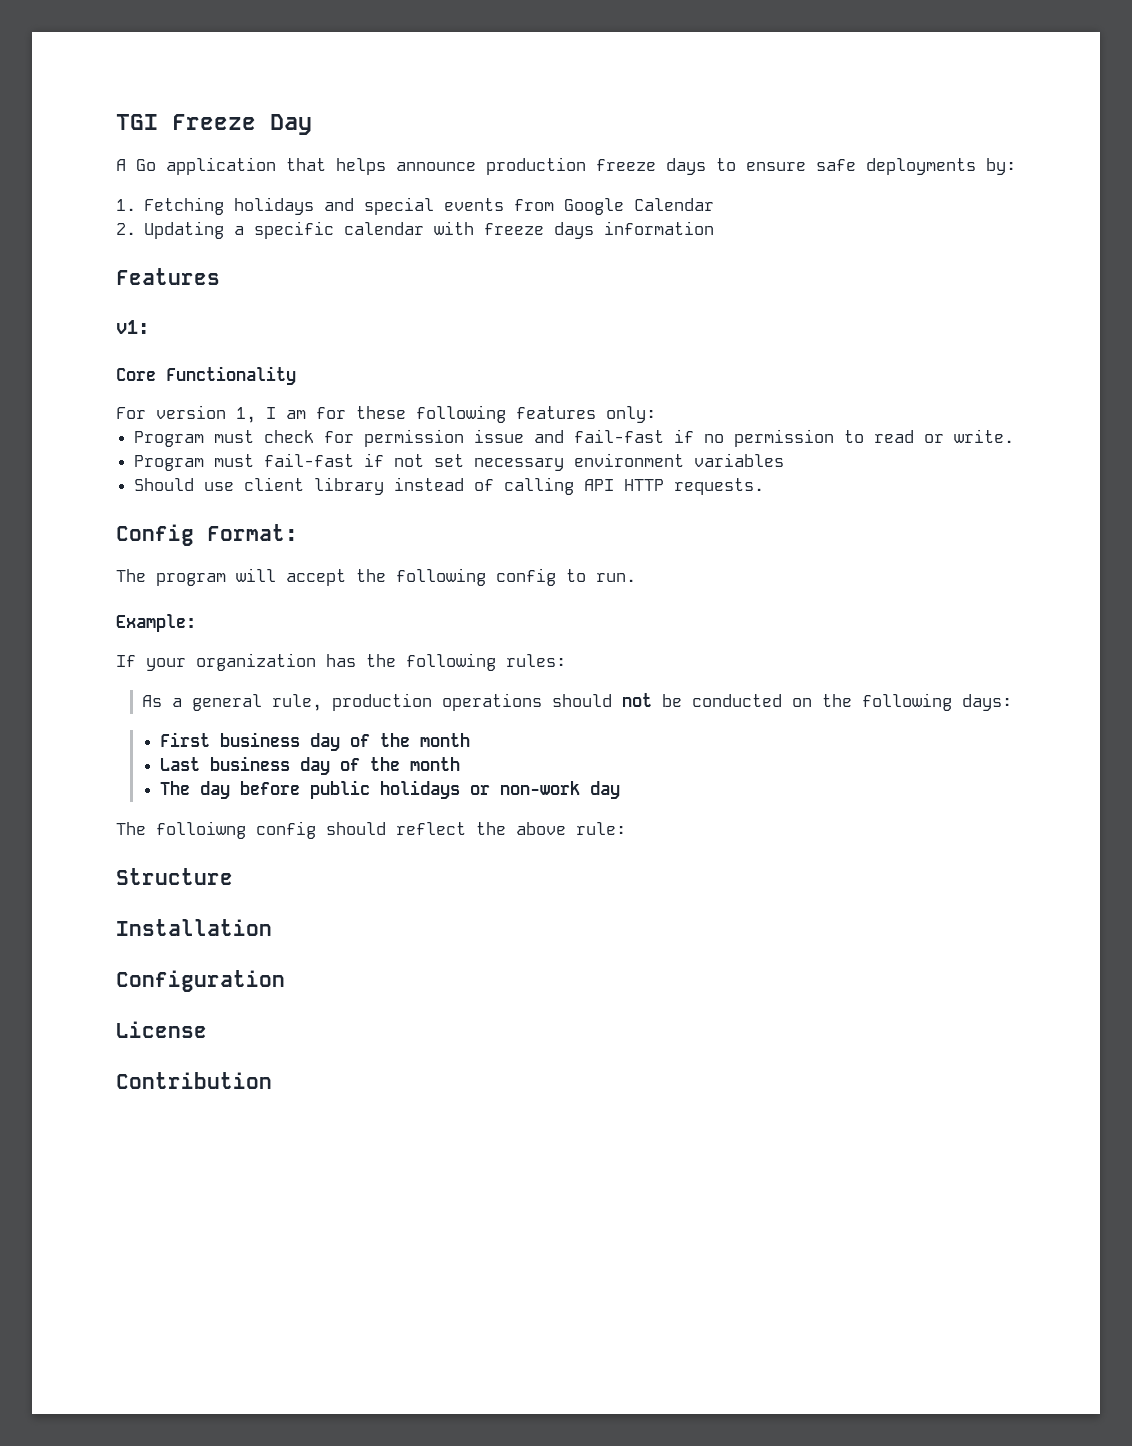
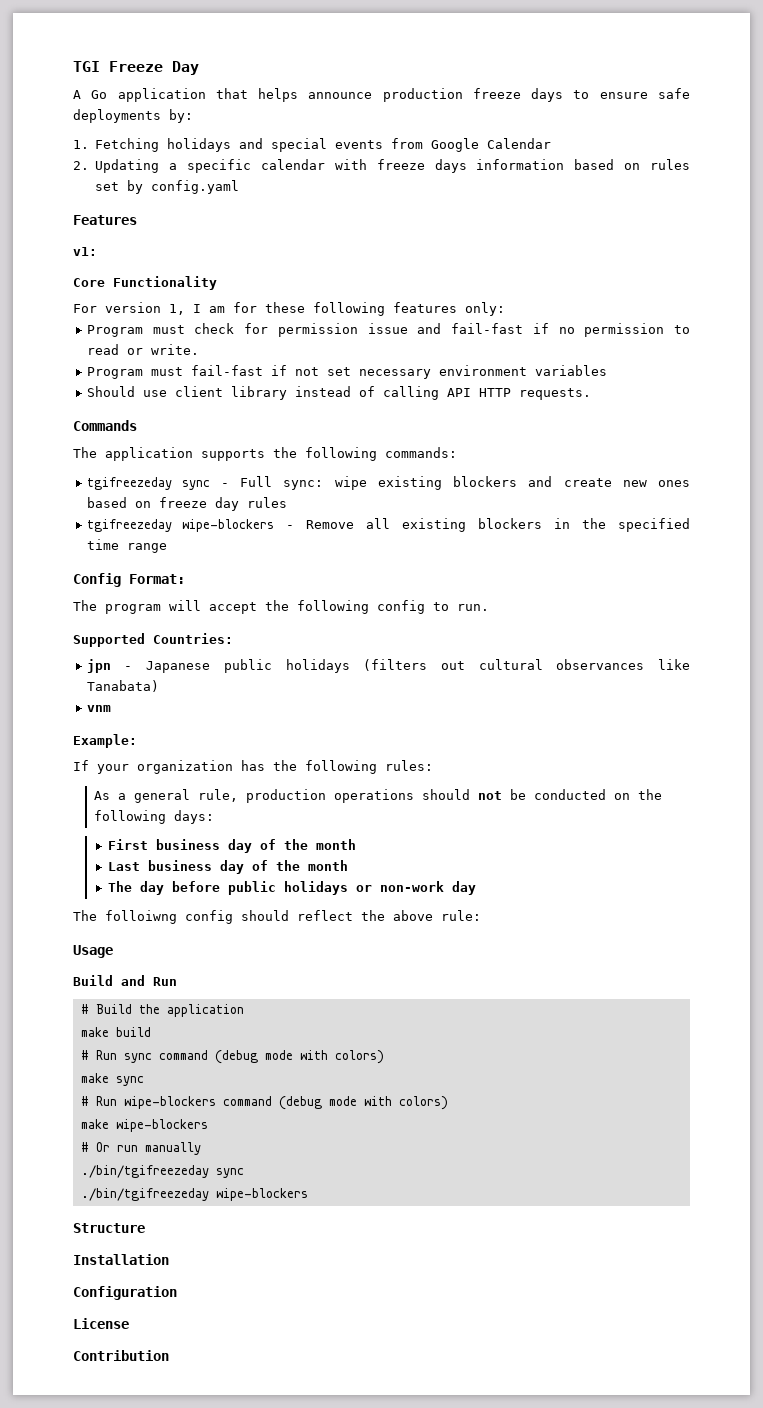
(715, 228) none -> [574,159,690,170] [95,180,240,194] based on rules set by config.yaml
(765, 486) none -> [73,420,137,431] [73,447,457,461] [86,476,691,490] [86,497,287,511] [86,518,691,532] [86,539,167,553] // Commands // The application supports the following commands: // tgifreezeday sync - Full sync: wipe existing blockers and create new ones based on freeze day rules // tgifreezeday wipe-blockers - Remove all existing blockers in the specified time range
(636, 577) none -> [73,633,233,647] [86,659,691,673] [86,680,159,692] [86,705,111,712] // Supported Countries: // jpn - Japanese public holidays (filters out cultural observances like Tanabata) // vnm
(626, 828) none -> [73,945,113,958] [73,975,177,986] [80,1004,244,1017] [80,1027,151,1037] [80,1050,384,1064] [80,1073,144,1086] [80,1096,448,1110] [80,1119,208,1132] [80,1142,201,1155] [80,1165,244,1178] [80,1188,308,1201] // Usage // Build and Run // # Build the application // make build // # Run sync command (debug mode with colors) // make sync // # Run wipe-blockers command (debug mode with colors) // make wipe-blockers // # Or run manually // ./bin/tgifreezeday sync // ./bin/tgifreezeday wipe-blockers

